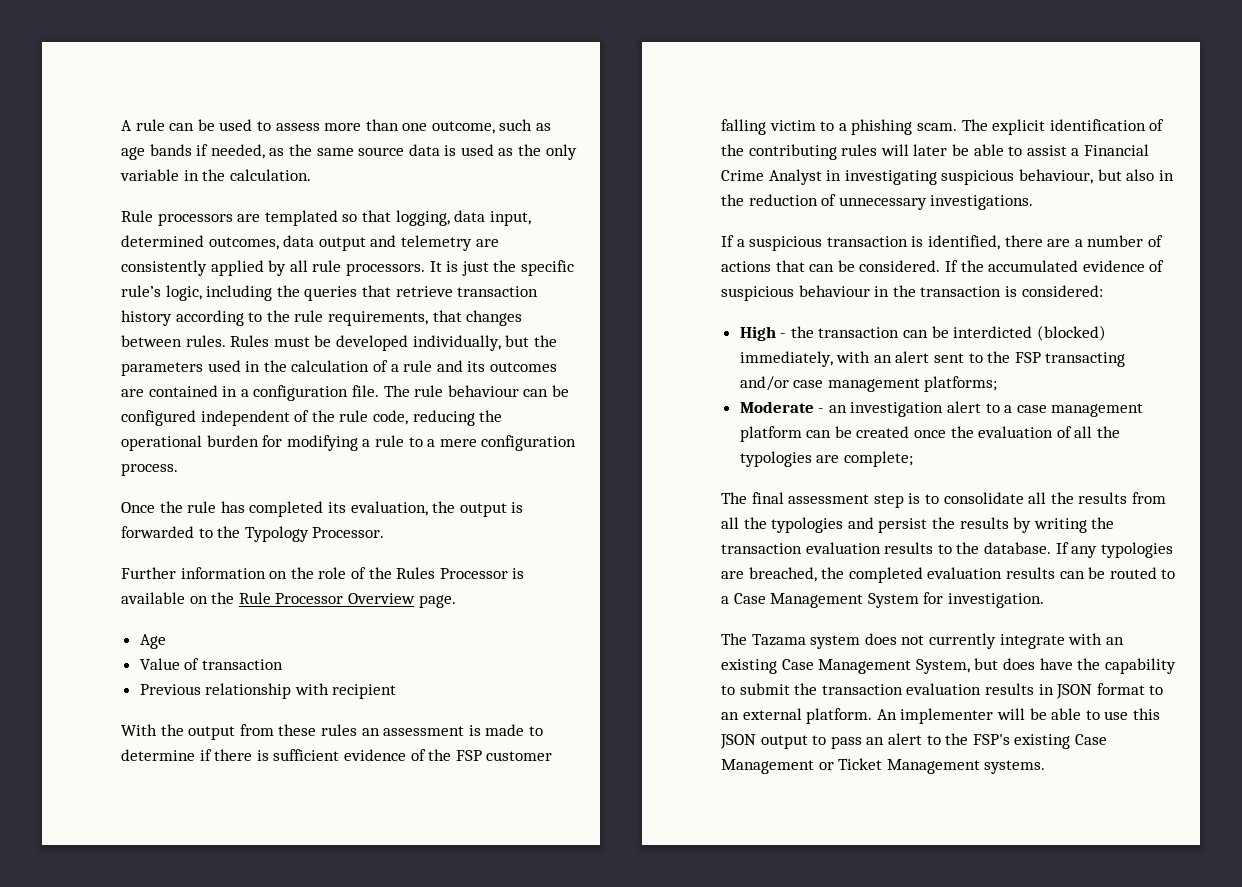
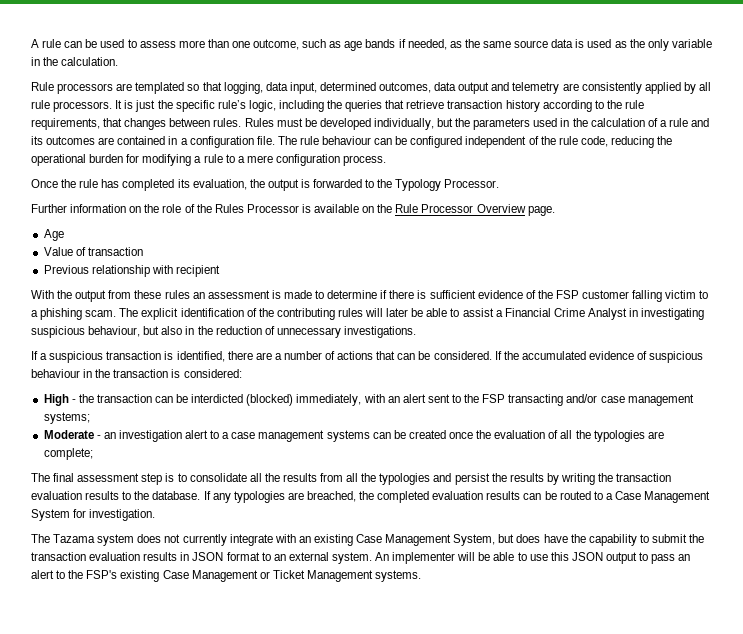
[924,376,998,392] platforms; -> [43,412,90,424] systems;
[739,426,802,442] platform -> [326,430,370,442] systems
[806,708,873,724] platform. -> [331,552,372,564] system.

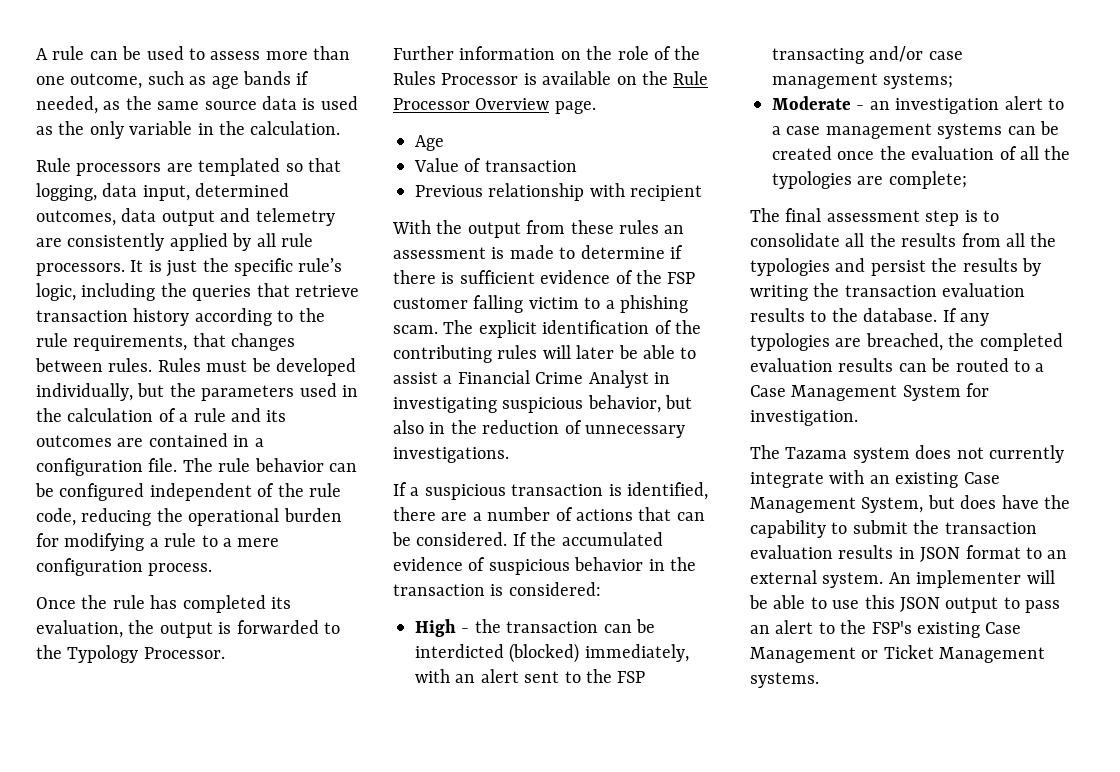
[322,136,372,145] behaviour -> [254,458,324,472] behavior
[88,326,141,337] behaviour, -> [587,395,661,413] behavior,
[31,369,80,378] behaviour -> [574,557,644,571] behavior

